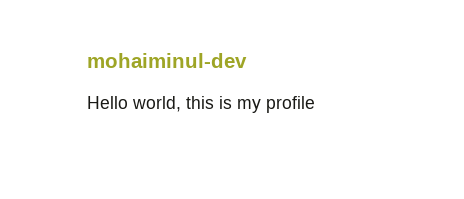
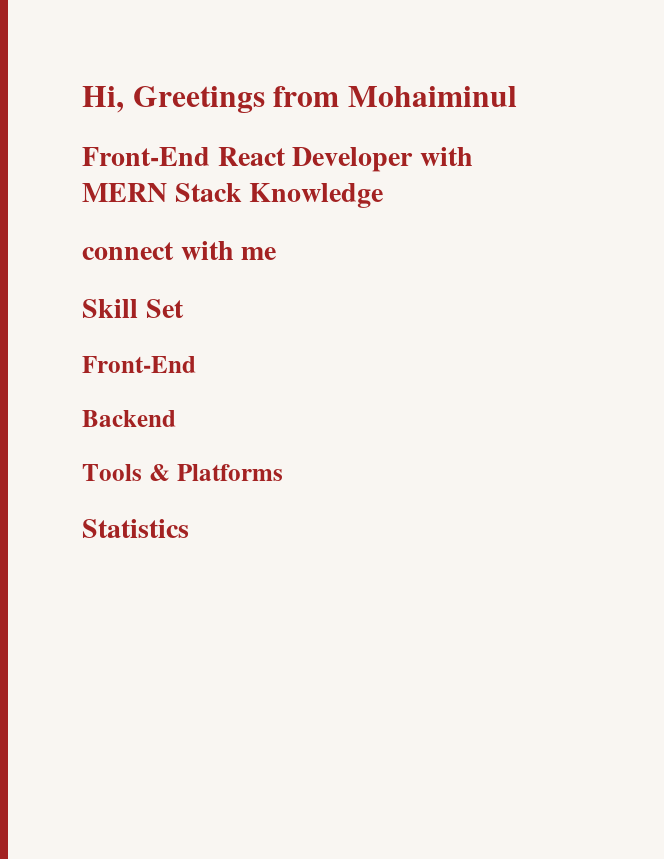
[87,53,247,68] [87,96,315,113] mohaiminul-dev // Hello world, this is my profile -> [82,86,517,114] [82,147,473,172] [82,183,384,208] [82,241,277,260] [82,299,184,318] [82,356,196,373] [82,410,176,427] [82,464,283,481] [82,519,189,538] Hi, Greetings from Mohaiminul // Front-End React Developer with MERN Stack Knowledge // connect with me // Skill Set // Front-End // Backend // Tools & Platforms // Statistics

